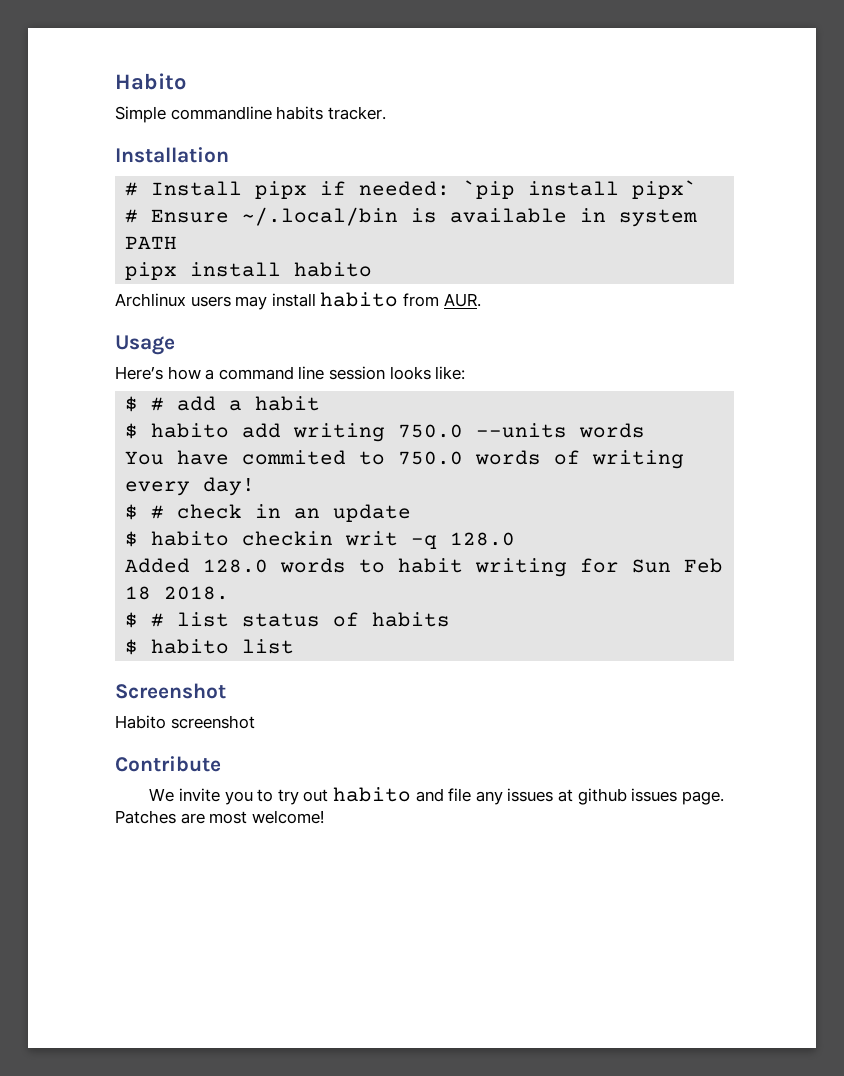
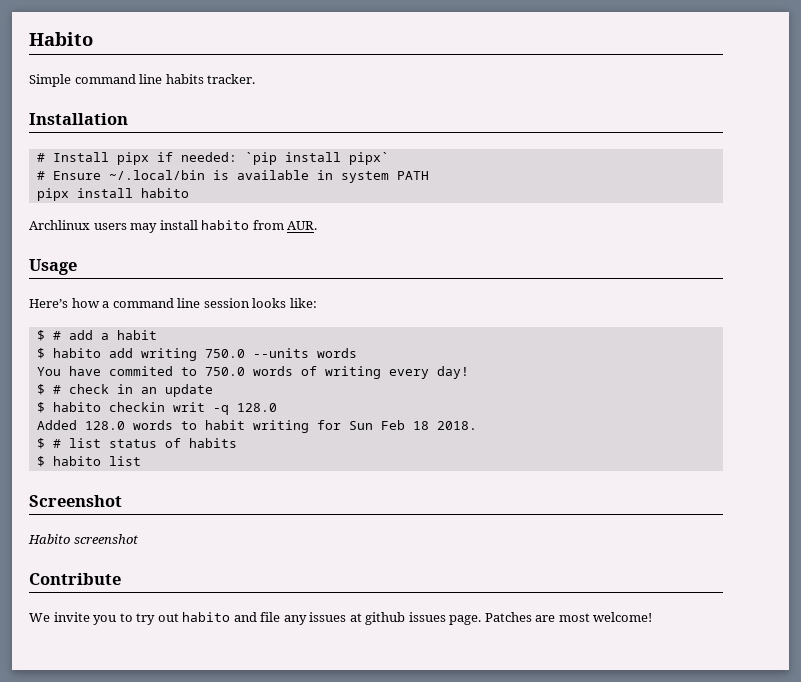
[170,106,272,120] commandline -> [74,74,163,84] command line

